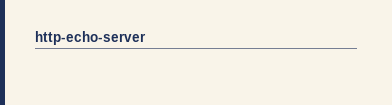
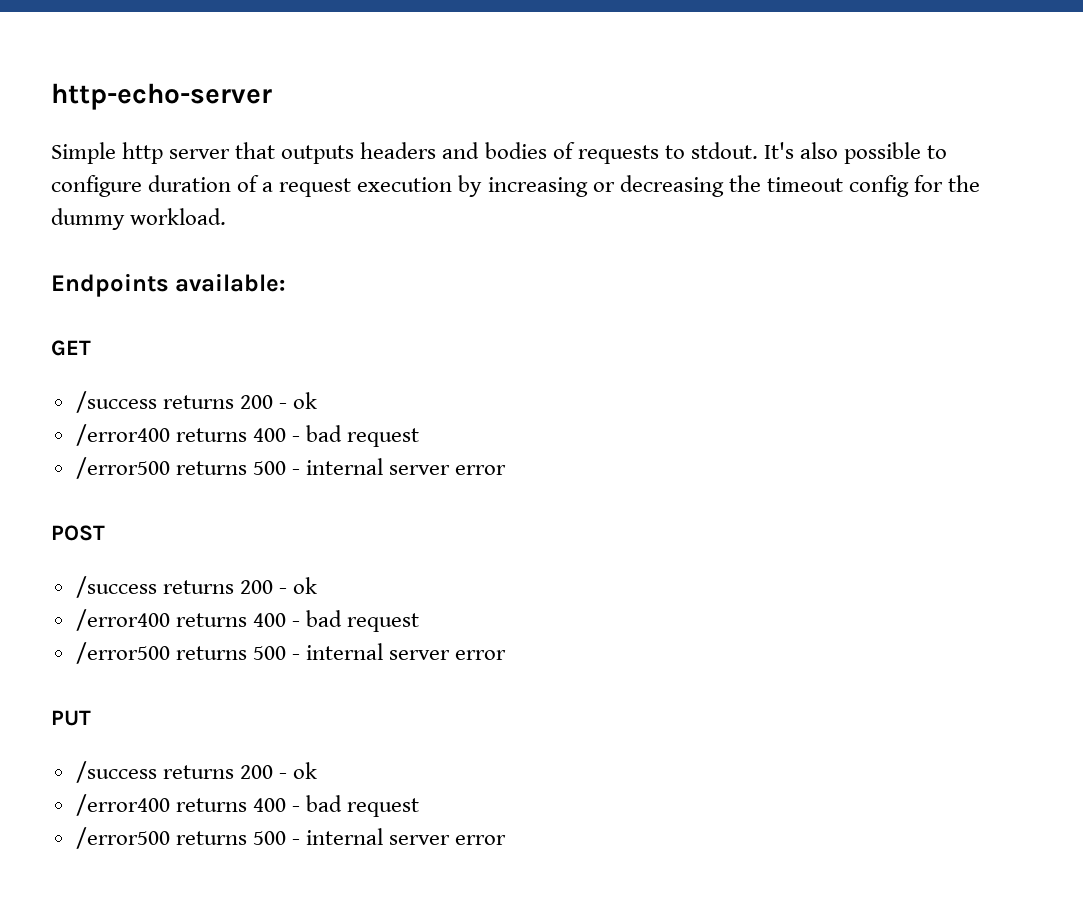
(146, 38) none -> [51,142,948,164] [51,175,981,197] [51,208,227,230] [51,273,286,297] [51,340,91,356] [75,391,318,413] [75,424,420,447] [75,457,507,479] [51,525,105,541] [75,576,318,598] [75,609,420,632] [75,642,507,664] [51,710,91,726] [75,761,318,783] [75,794,420,817] [75,827,507,849] // Simple http server that outputs headers and bodies of requests to stdout. It's also possible to configure duration of a request execution by increasing or decreasing the timeout config for the dummy workload. // Endpoints available: // GET // /success returns 200 - ok // /error400 returns 400 - bad request // /error500 returns 500 - internal server error // POST // /success returns 200 - ok // /error400 returns 400 - bad request // /error500 returns 500 - internal server error // PUT // /success returns 200 - ok // /error400 returns 400 - bad request // /error500 returns 500 - internal server error

